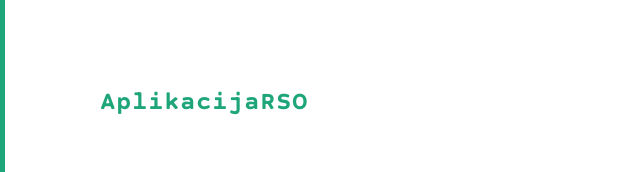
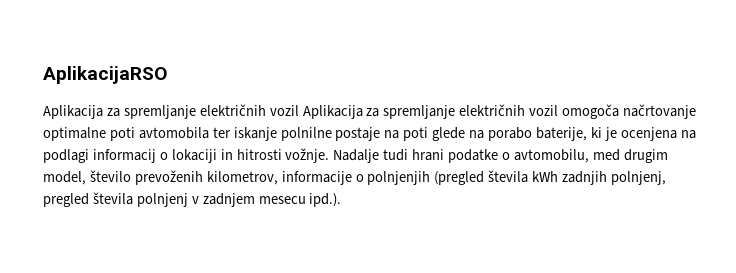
(308, 103) none -> [43,104,697,119] [43,127,696,141] [43,148,668,163] [43,170,667,185] [43,192,342,207] // Aplikacija za spremljanje električnih vozil Aplikacija za spremljanje električnih vozil omogoča načrtovanje optimalne poti avtomobila ter iskanje polnilne postaje na poti glede na porabo baterije, ki je ocenjena na podlagi informacij o lokaciji in hitrosti vožnje. Nadalje tudi hrani podatke o avtomobilu, med drugim model, število prevoženih kilometrov, informacije o polnjenjih (pregled števila kWh zadnjih polnjenj, pregled števila polnjenj v zadnjem mesecu ipd.).

